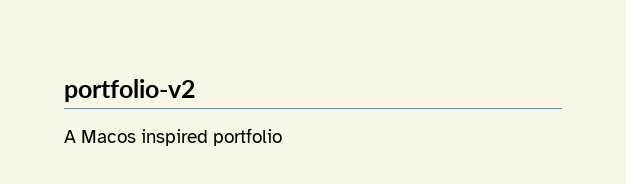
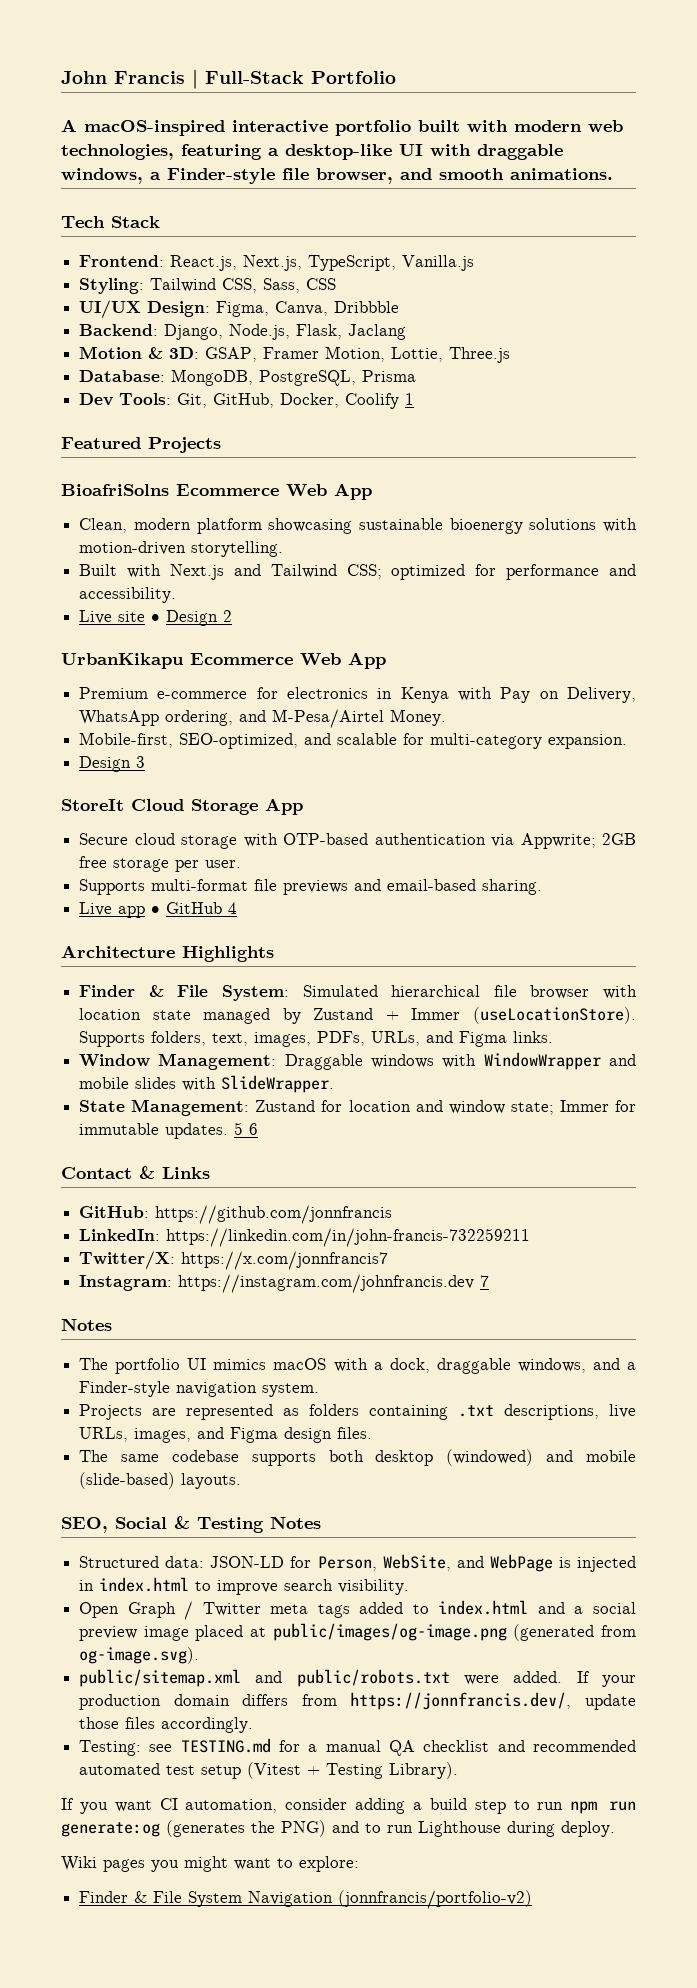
[64,79,196,102] [64,128,283,146] portfolio-v2 // A Macos inspired portfolio -> [61,69,396,89] [61,119,623,136] [61,144,563,160] [61,168,613,184] [61,216,160,228] [79,255,475,271] [79,278,337,294] [79,300,400,319] [79,324,407,340] [79,346,511,363] [79,369,417,386] [79,393,415,409] [61,437,221,453] [61,483,372,500] [79,518,637,534] [79,541,284,557] [79,564,636,580] [79,587,177,603] [79,610,233,626] [61,652,386,669] [79,687,636,703] [79,709,447,728] [79,732,628,749] [79,756,146,772] [61,798,303,815] [79,833,636,849] [79,856,242,872] [79,879,543,895] [79,902,238,918] [61,945,274,962] [79,985,637,1001] [79,1007,636,1024] [79,1031,554,1047] [79,1052,636,1070] [79,1075,335,1093] [79,1099,636,1116] [79,1122,259,1139] [61,1166,210,1179] [79,1205,393,1224] [79,1228,531,1247] [79,1251,389,1270] [79,1274,490,1293] [61,1318,112,1331] [79,1358,636,1374] [79,1381,320,1397] [79,1404,636,1420] [79,1427,373,1443] [79,1449,636,1466] [79,1472,242,1489] [61,1516,321,1533] [79,1554,636,1572] [79,1577,410,1595] [79,1600,637,1620] [79,1623,636,1641] [79,1647,200,1664] [79,1669,636,1687] [79,1692,636,1710] [79,1717,254,1733] [79,1738,636,1756] [79,1762,459,1779] [61,1798,636,1814] [61,1820,615,1837] [61,1856,359,1872] [79,1890,533,1909] John Francis | Full-Stack Portfolio // A macOS-inspired interactive portfolio built with modern web technologies, featuring a desktop-like UI with draggable windows, a Finder-style file browser, and smooth animations. // Tech Stack // Frontend: React.js, Next.js, TypeScript, Vanilla.js // Styling: Tailwind CSS, Sass, CSS // UI/UX Design: Figma, Canva, Dribbble // Backend: Django, Node.js, Flask, Jaclang // Motion & 3D: GSAP, Framer Motion, Lottie, Three.js // Database: MongoDB, PostgreSQL, Prisma // Dev Tools: Git, GitHub, Docker, Coolify 1 // Featured Projects // BioafriSolns Ecommerce Web App // Clean, modern platform showcasing sustainable bioenergy solutions with motion-driven storytelling. // Built with Next.js and Tailwind CSS; optimized for performance and accessibility. // Live site • Design 2 // UrbanKikapu Ecommerce Web App // Premium e-commerce for electronics in Kenya with Pay on Delivery, WhatsApp ordering, and M-Pesa/Airtel Money. // Mobile-first, SEO-optimized, and scalable for multi-category expansion. // Design 3 // StoreIt Cloud Storage App // Secure cloud storage with OTP-based authentication via Appwrite; 2GB free storage per user. // Supports multi-format file previews and email-based sharing. // Live app • GitHub 4 // Architecture Highlights // Finder & File System: Simulated hierarchical file browser with location state managed by Zustand + Immer (useLocationStore). Supports folders, text, images, PDFs, URLs, and Figma links. // Window Management: Draggable windows with WindowWrapper and mobile slides with SlideWrapper. // State Management: Zustand for location and window state; Immer for immutable updates. 5 6 // Contact & Links // GitHub: https://github.com/jonnfrancis // LinkedIn: https://linkedin.com/in/john-francis-732259211 // Twitter/X: https://x.com/jonnfrancis7 // Instagram: https://instagram.com/johnfrancis.dev 7 // Notes // The portfolio UI mimics macOS with a dock, draggable windows, and a Finder-style navigation system. // Projects are represented as folders containing .txt descriptions, live URLs, images, and Figma design files. // The same codebase supports both desktop (windowed) and mobile (slide-based) layouts. // SEO, Social & Testing Notes // Structured data: JSON-LD for Person, WebSite, and WebPage is injected in index.html to improve search visibility. // Open Graph / Twitter meta tags added to index.html and a social preview image placed at public/images/og-image.png (generated from og-image.svg). // public/sitemap.xml and public/robots.txt were added. If your production domain differs from https://jonnfrancis.dev/, update those files accordingly. // Testing: see TESTING.md for a manual QA checklist and recommended automated test setup (Vitest + Testing Library). // If you want CI automation, consider adding a build step to run npm run generate:og (generates the PNG) and to run Lighthouse during deploy. // Wiki pages you might want to explore: // Finder & File System Navigation (jonnfrancis/portfolio-v2)

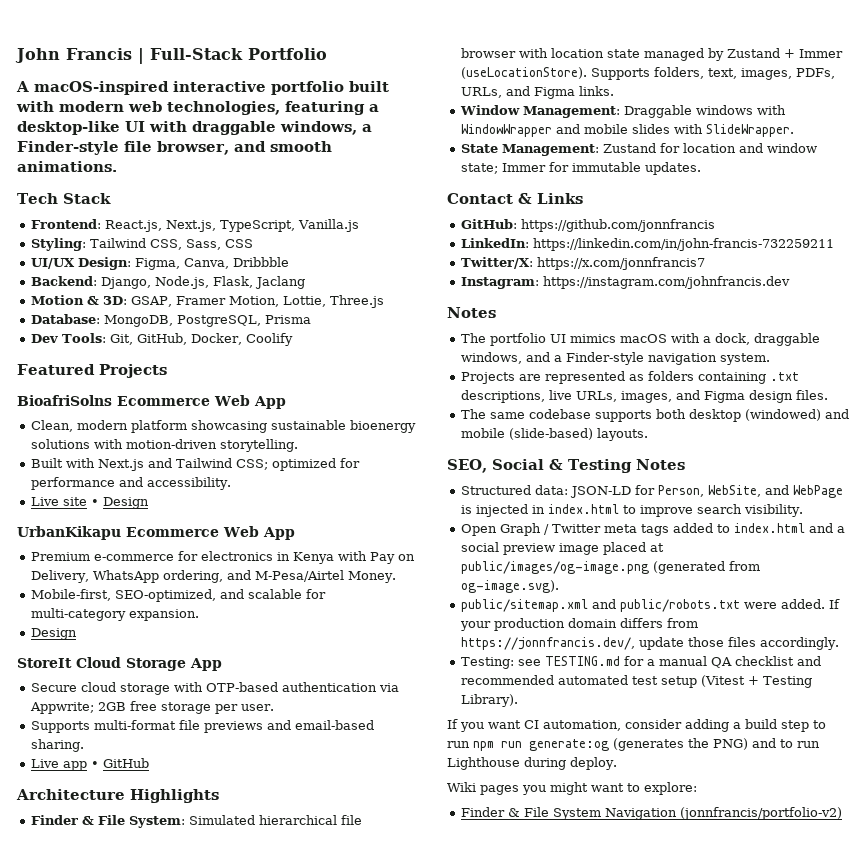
[405,393,415,405] 1 -> (293, 339) none
[223,610,233,622] 2 -> (149, 503) none
[136,756,146,768] 3 -> (77, 634) none
[228,902,238,914] 4 -> (149, 763) none
[234,1122,259,1135] 5 6 -> (701, 168) none
[480,1275,490,1287] 7 -> (790, 282) none

